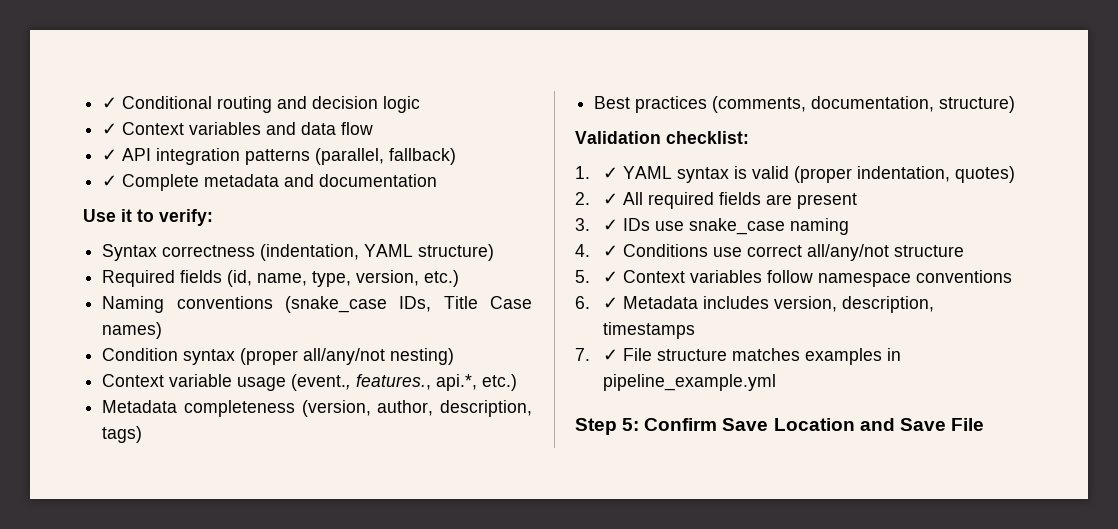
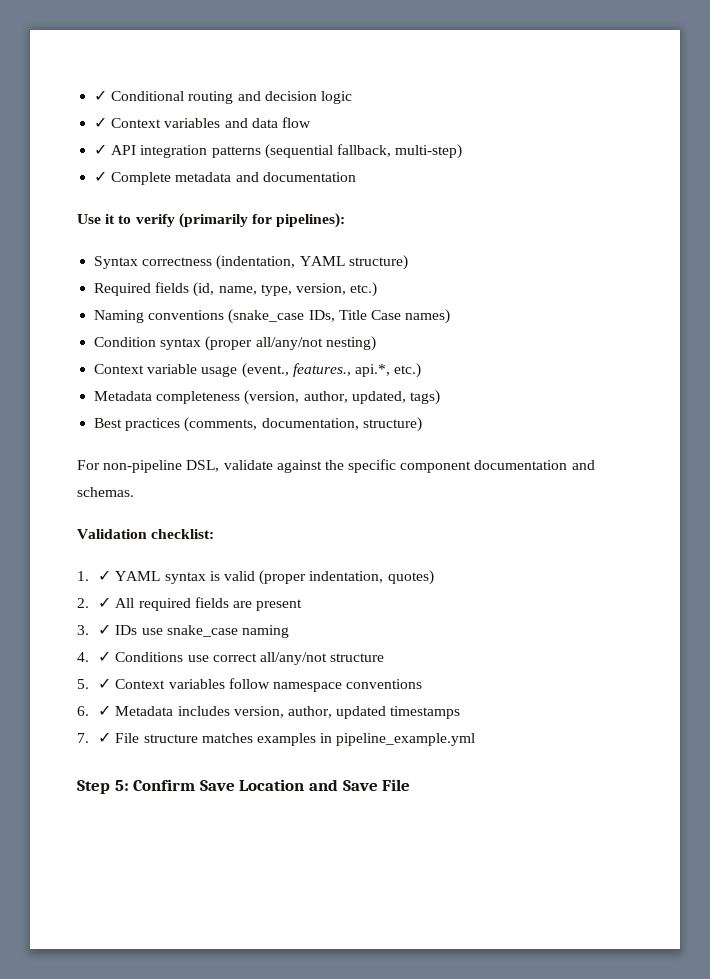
[315,148,457,165] (parallel, fallback) -> [264,144,463,159] (sequential fallback, multi-step)
[159,209,213,226] verify: -> [135,213,346,228] verify (primarily for pipelines):
[440,400,532,417] description, -> [351,391,406,404] updated,
(1016, 104) none -> [77,459,595,473] [77,487,134,497] // For non-pipeline DSL, validate against the specific component documentation and schemas.
[841,296,934,313] description, -> [288,706,387,719] author, updated

